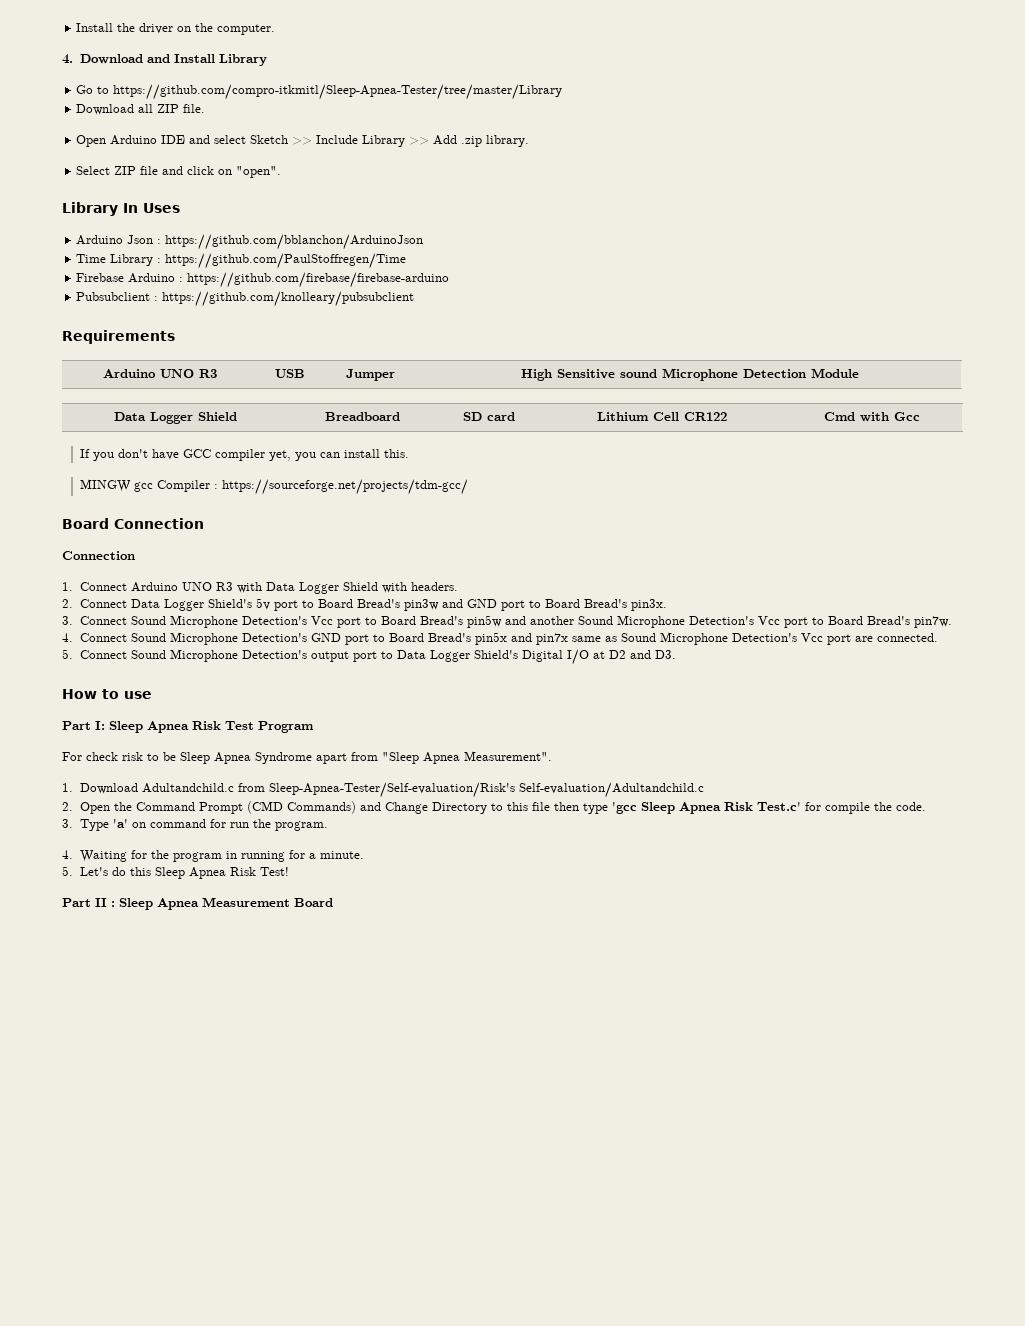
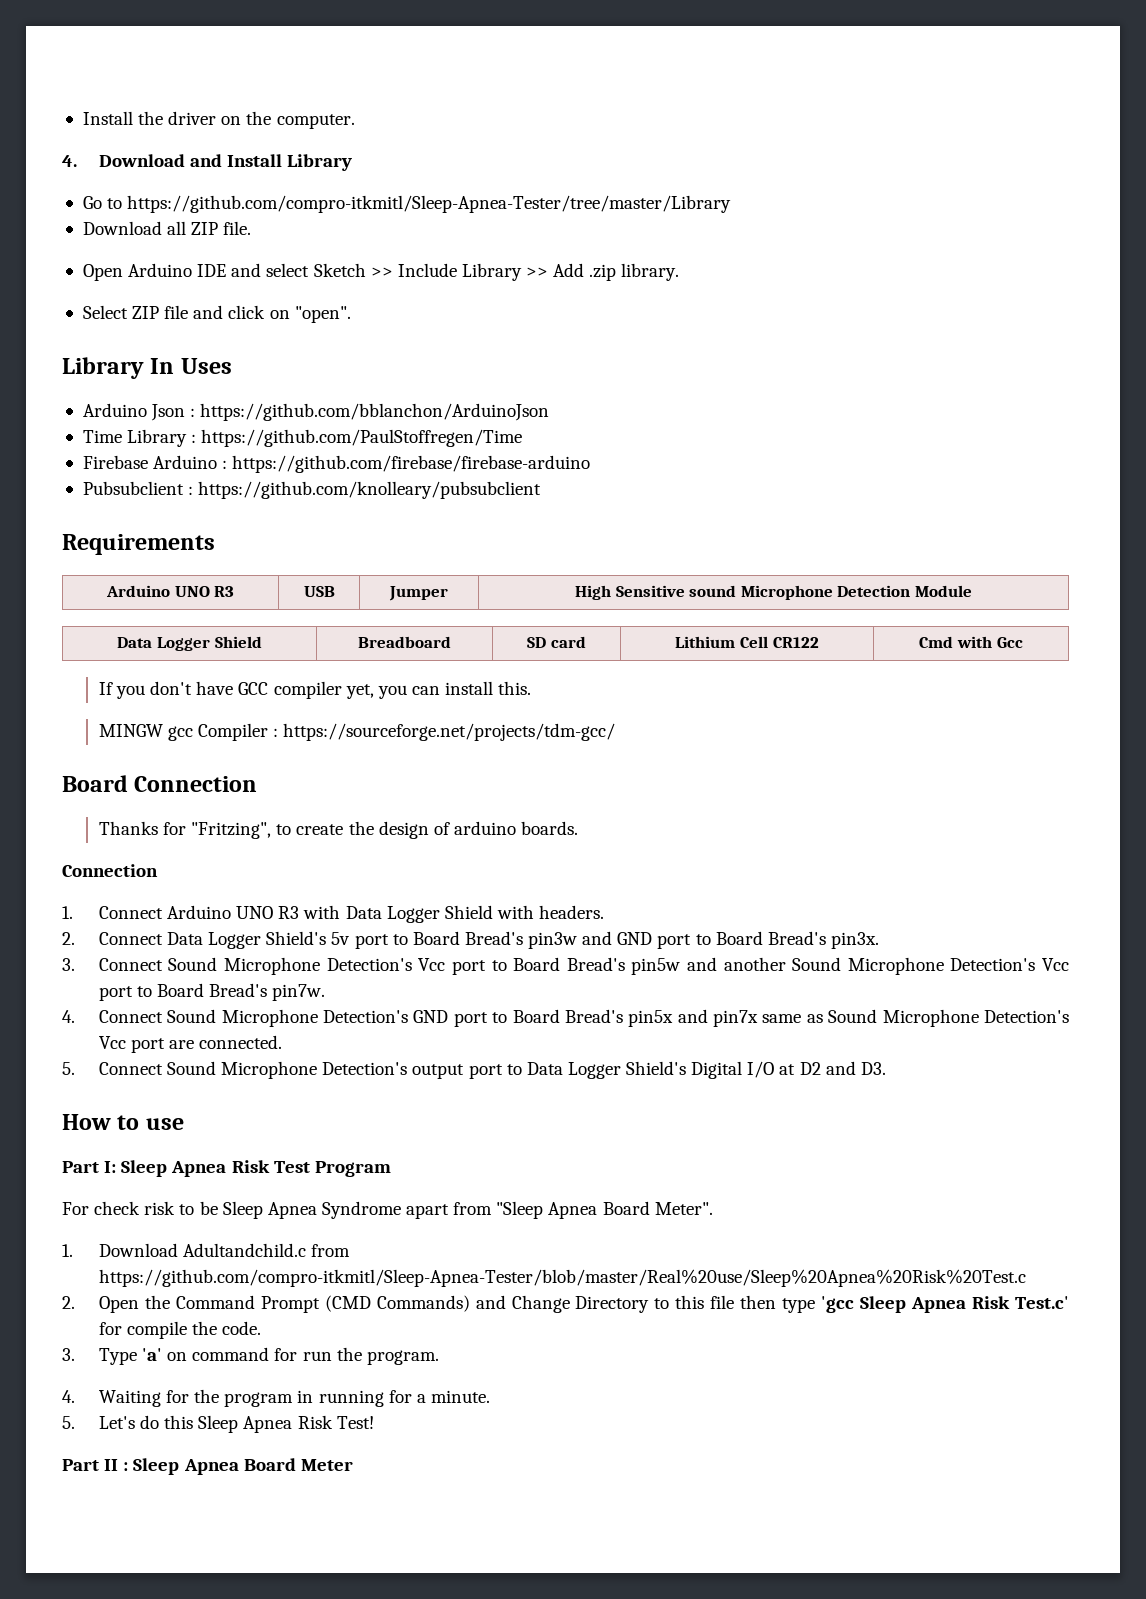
(204, 523) none -> [98,821,579,839] // Thanks for "Fritzing", to create the design of arduino boards.
[464,751,552,761] Measurement". -> [602,1201,713,1215] Board Meter".
[268,782,704,798] Sleep-Apnea-Tester/Self-evaluation/Risk's Self-evaluation/Adultandchild.c -> [98,1269,1026,1287] https://github.com/compro-itkmitl/Sleep-Apnea-Tester/blob/master/Real%20use/Sleep%20Apnea%20Risk%20Test.c
[202,897,333,907] Measurement Board -> [243,1458,353,1471] Board Meter

